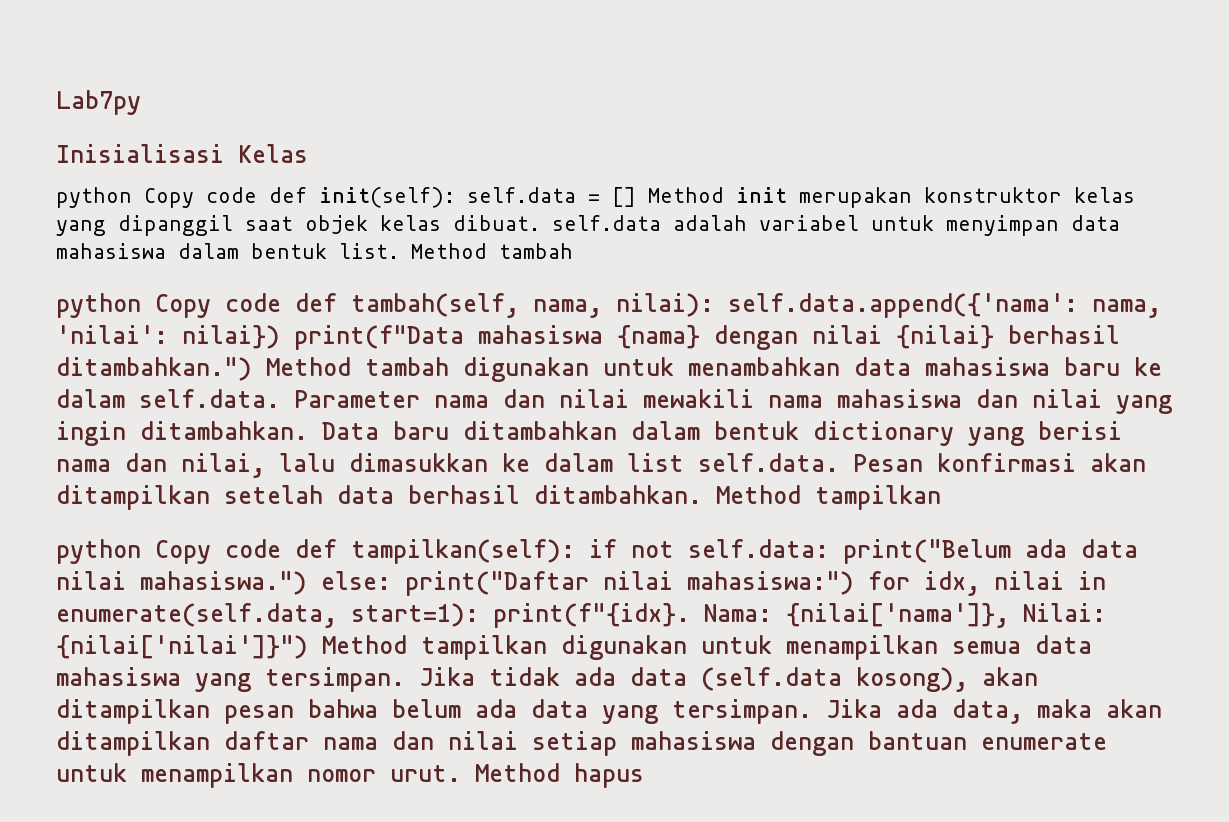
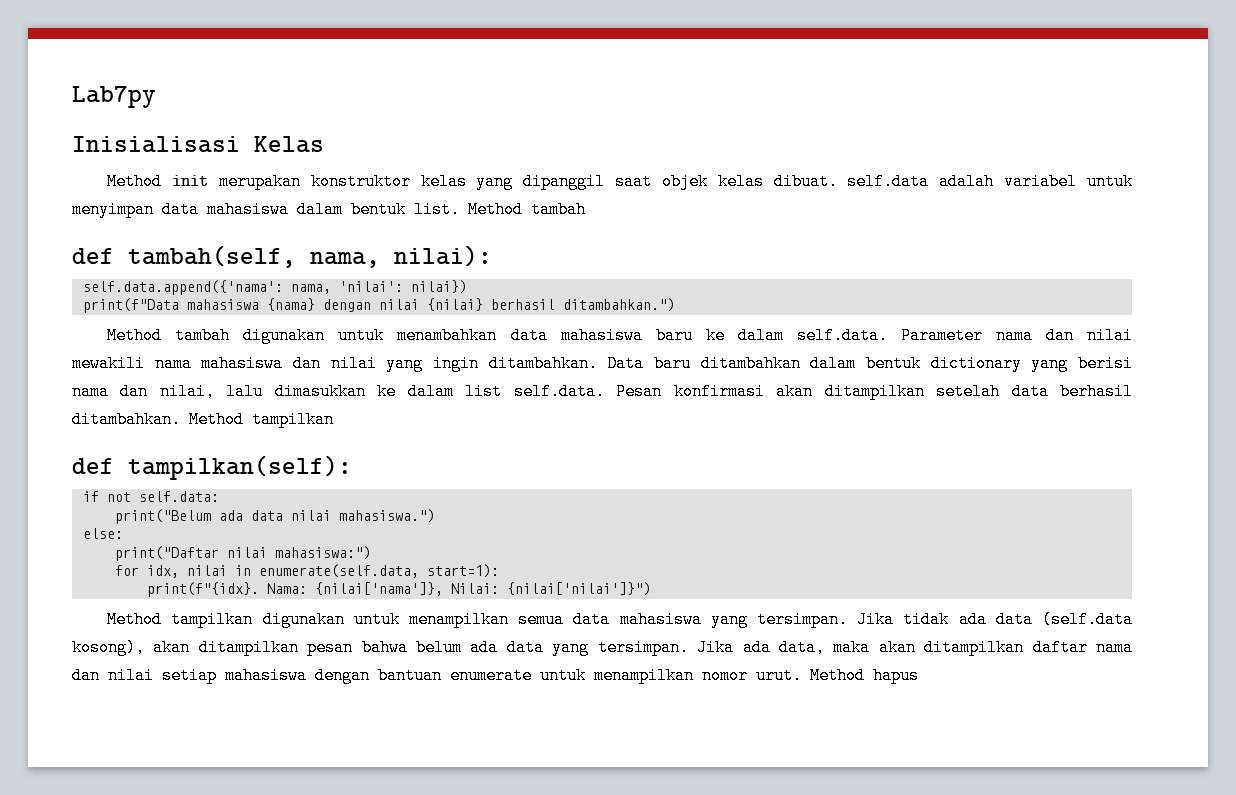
[56,187,636,208] python Copy code def init(self): self.data = [] -> (324, 144) none
[56,293,281,318] python Copy code -> (586, 209) none
(714, 305) none -> (492, 256) //
(280, 337) none -> (467, 287) //
(252, 369) none -> (675, 305) //
[56,539,281,564] python Copy code -> (334, 419) none
(575, 551) none -> (352, 467) //
(829, 548) none -> (219, 496) //
(307, 583) none -> (435, 516) //
(391, 580) none -> (123, 533) //
(854, 583) none -> (371, 553) //
(479, 615) none -> (499, 571) //
(308, 647) none -> (651, 589) //

